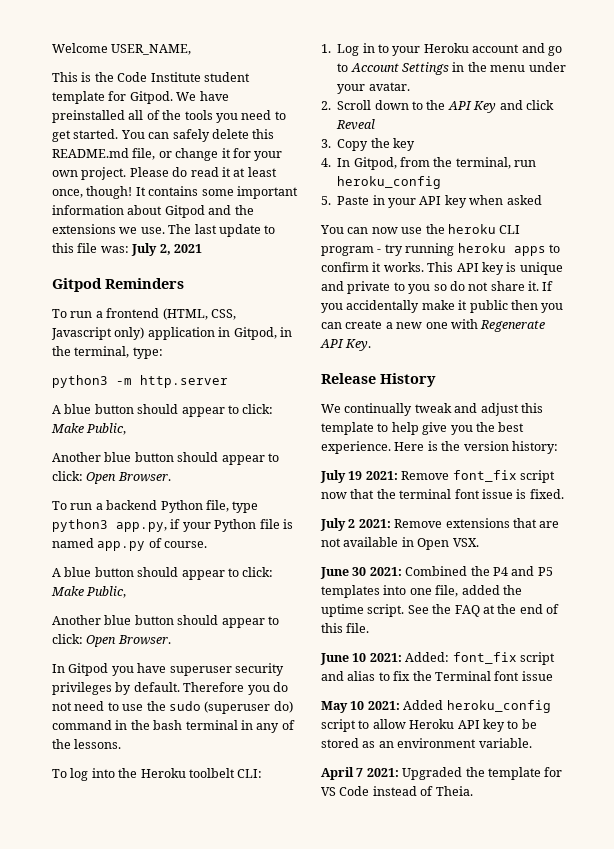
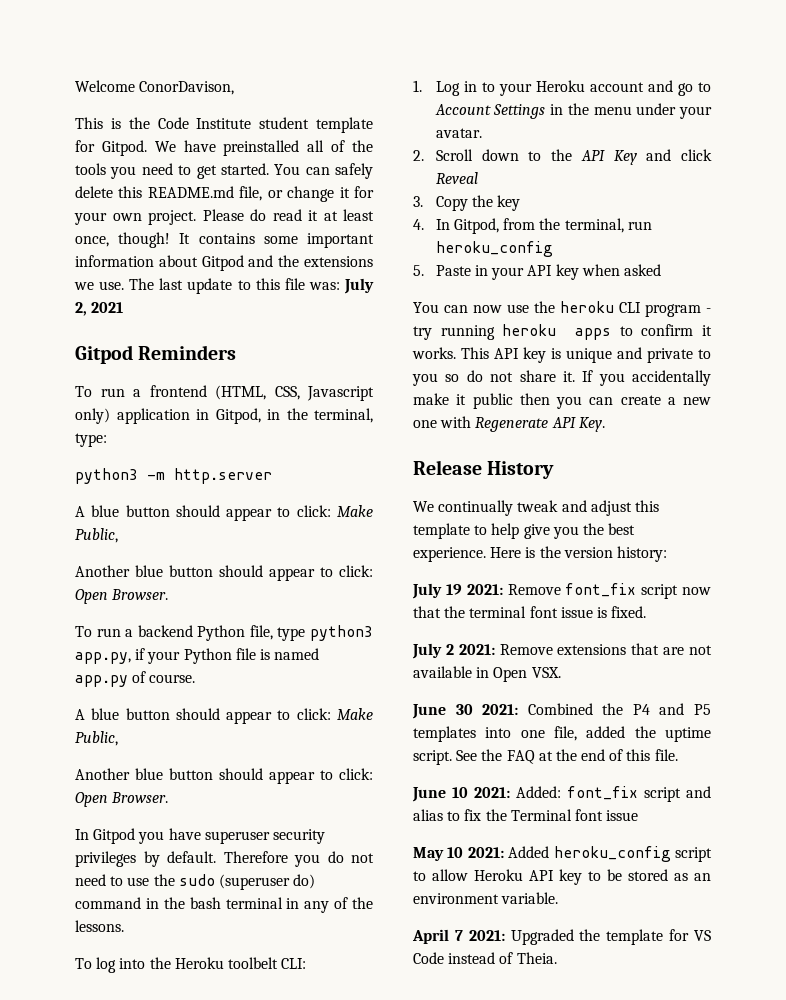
[111,44,192,55] USER_NAME, -> [139,81,235,95] ConorDavison,

